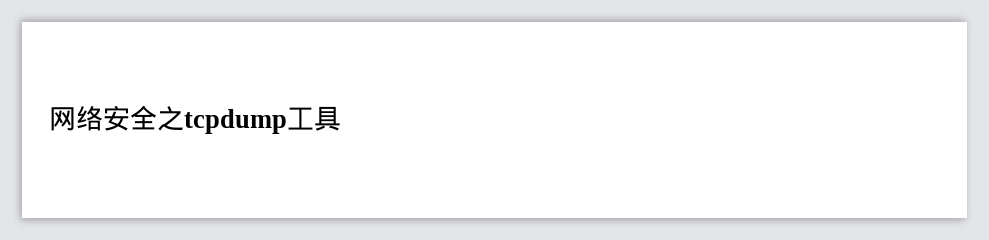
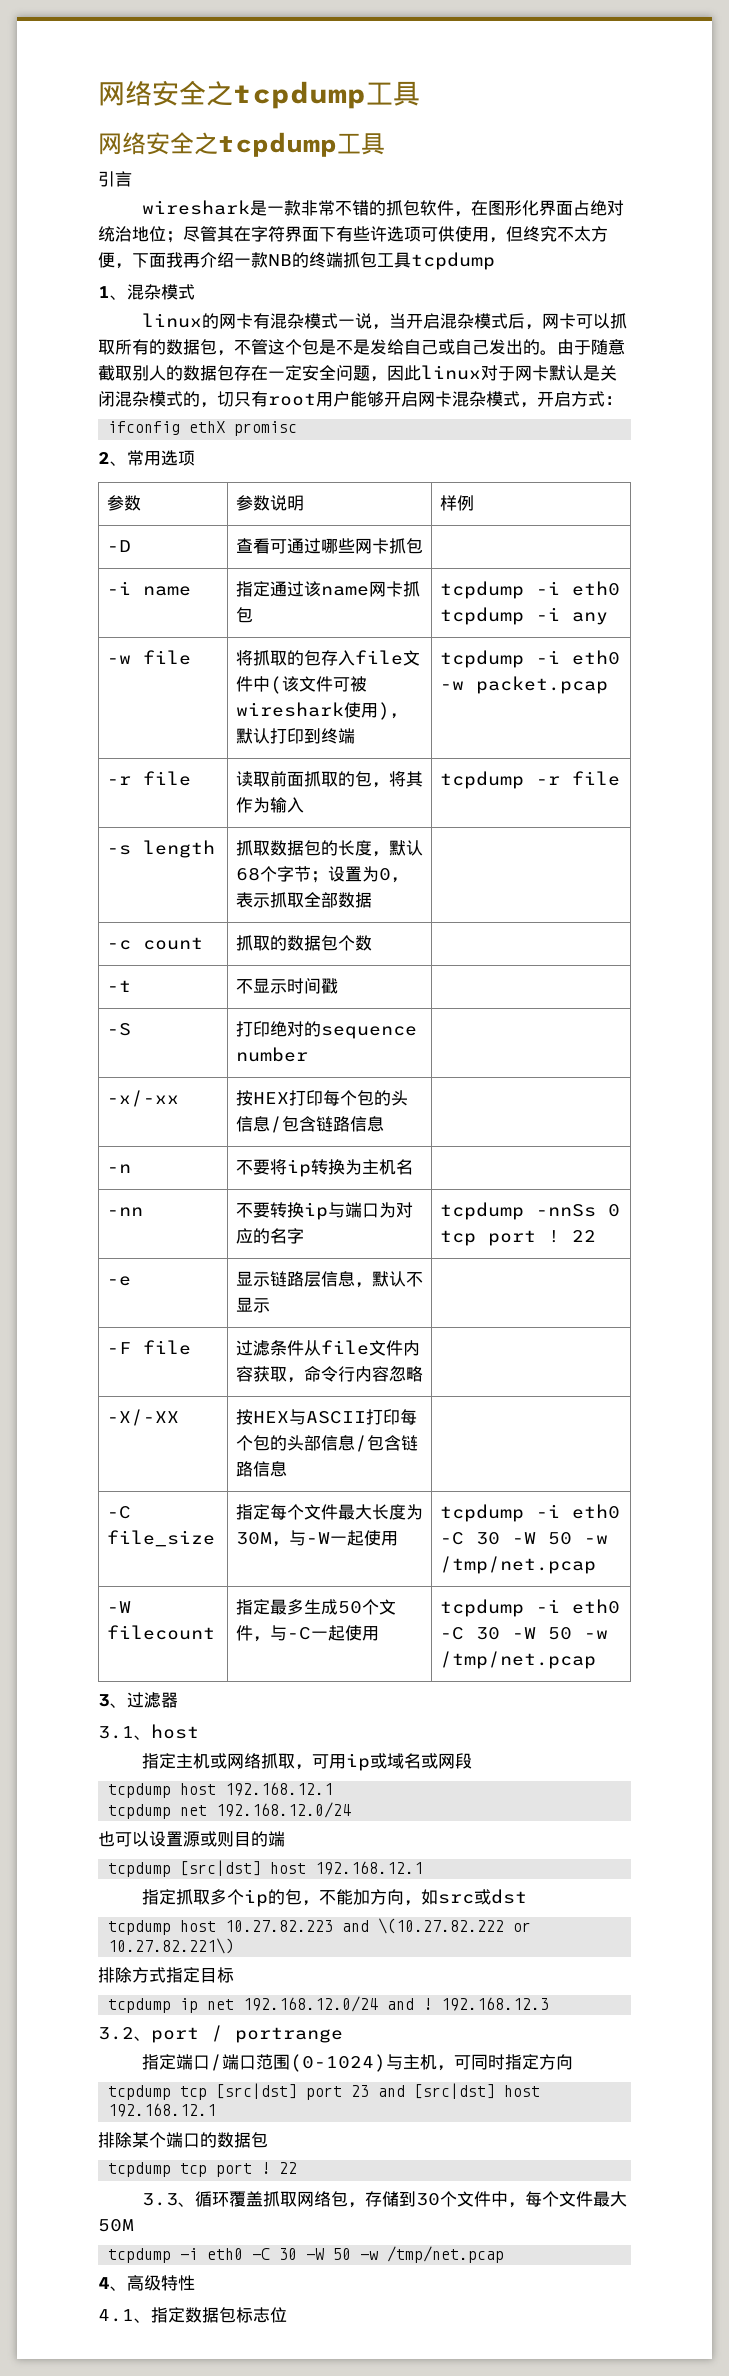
[49,105,341,134] 网络安全之tcpdump工具 -> [98,80,420,109] [98,132,385,157] [98,171,132,187] [142,200,625,217] [98,226,608,243] [98,252,495,270] [98,284,195,300] [142,313,628,330] [98,339,625,356] [98,365,617,382] [98,391,622,408] [108,421,298,436] [98,450,195,466] [106,495,141,511] [235,495,304,511] [439,495,474,511] [106,540,131,552] [235,538,423,554] [106,581,191,596] [235,581,420,597] [235,607,253,623] [439,581,620,599] [439,607,608,625] [106,650,191,665] [235,650,420,666] [235,676,367,694] [235,702,407,720] [235,728,355,744] [439,650,620,668] [439,676,608,694] [106,771,191,786] [235,771,423,788] [235,797,304,813] [439,771,620,789] [106,840,215,858] [235,840,423,857] [235,866,408,883] [235,892,372,908] [106,937,203,950] [235,935,372,951] [106,980,131,992] [235,978,338,994] [106,1023,131,1036] [235,1021,417,1039] [235,1047,308,1062] [106,1090,179,1107] [235,1090,408,1106] [235,1116,384,1133] [106,1164,131,1173] [235,1159,413,1177] [106,1207,143,1216] [235,1202,413,1220] [235,1228,304,1244] [439,1202,620,1220] [439,1230,596,1246] [106,1276,131,1286] [235,1271,423,1288] [235,1297,270,1313] [106,1340,191,1355] [235,1340,420,1356] [235,1365,423,1383] [106,1409,179,1426] [235,1409,417,1425] [235,1435,418,1452] [235,1461,287,1477] [106,1506,131,1519] [106,1530,215,1547] [235,1504,423,1520] [235,1530,398,1547] [439,1504,620,1522] [439,1532,608,1545] [439,1556,596,1574] [106,1601,131,1613] [106,1625,215,1640] [235,1599,396,1615] [235,1625,379,1642] [439,1599,620,1617] [439,1627,608,1640] [439,1651,596,1669] [98,1692,178,1708] [98,1724,199,1740] [142,1753,473,1771] [108,1782,334,1798] [108,1802,352,1819] [98,1831,285,1847] [108,1860,424,1877] [142,1889,528,1907] [108,1918,532,1935] [108,1938,235,1954] [98,1967,234,1983] [108,1996,550,2013] [98,2025,343,2043] [142,2054,574,2072] [108,2083,541,2100] [108,2103,217,2117] [98,2132,268,2148] [108,2162,298,2177] [142,2191,628,2208] [98,2219,134,2232] [108,2246,505,2263] [98,2275,195,2291] [98,2307,287,2323] 网络安全之tcpdump工具 // 网络安全之tcpdump工具 // 引言 // wireshark是一款非常不错的抓包软件，在图形化界面占绝对统治地位；尽管其在字符界面下有些许选项可供使用，但终究不太方便，下面我再介绍一款NB的终端抓包工具tcpdump // 1、混杂模式 // linux的网卡有混杂模式一说，当开启混杂模式后，网卡可以抓取所有的数据包，不管这个包是不是发给自己或自己发出的。由于随意截取别人的数据包存在一定安全问题，因此linux对于网卡默认是关闭混杂模式的，切只有root用户能够开启网卡混杂模式，开启方式： // ifconfig ethX promisc // 2、常用选项 // 参数 | 参数说明 | 样例 // -D | 查看可通过哪些网卡抓包 | // -i name | 指定通过该name网卡抓包 | tcpdump -i eth0 tcpdump -i any // -w file | 将抓取的包存入file文件中(该文件可被wireshark使用)，默认打印到终端 | tcpdump -i eth0 -w packet.pcap // -r file | 读取前面抓取的包，将其作为输入 | tcpdump -r file // -s length | 抓取数据包的长度，默认68个字节；设置为0，表示抓取全部数据 | // -c count | 抓取的数据包个数 | // -t | 不显示时间戳 | // -S | 打印绝对的sequence number | // -x/-xx | 按HEX打印每个包的头信息/包含链路信息 | // -n | 不要将ip转换为主机名 | // -nn | 不要转换ip与端口为对应的名字 | tcpdump -nnSs 0 tcp port ! 22 // -e | 显示链路层信息，默认不显示 | // -F file | 过滤条件从file文件内容获取，命令行内容忽略 | // -X/-XX | 按HEX与ASCII打印每个包的头部信息/包含链路信息 | // -C file_size | 指定每个文件最大长度为30M，与-W一起使用 | tcpdump -i eth0 -C 30 -W 50 -w /tmp/net.pcap // -W filecount | 指定最多生成50个文件，与-C一起使用 | tcpdump -i eth0 -C 30 -W 50 -w /tmp/net.pcap // 3、过滤器 // 3.1、host // 指定主机或网络抓取，可用ip或域名或网段 // tcpdump host 192.168.12.1 // tcpdump net 192.168.12.0/24 // 也可以设置源或则目的端 // tcpdump [src|dst] host 192.168.12.1 // 指定抓取多个ip的包，不能加方向，如src或dst // tcpdump host 10.27.82.223 and \(10.27.82.222 or 10.27.82.221\) // 排除方式指定目标 // tcpdump ip net 192.168.12.0/24 and ! 192.168.12.3 // 3.2、port / portrange // 指定端口/端口范围(0-1024)与主机，可同时指定方向 // tcpdump tcp [src|dst] port 23 and [src|dst] host 192.168.12.1 // 排除某个端口的数据包 // tcpdump tcp port ! 22 // 3.3、循环覆盖抓取网络包，存储到30个文件中，每个文件最大50M // tcpdump -i eth0 -C 30 -W 50 -w /tmp/net.pcap // 4、高级特性 // 4.1、指定数据包标志位

